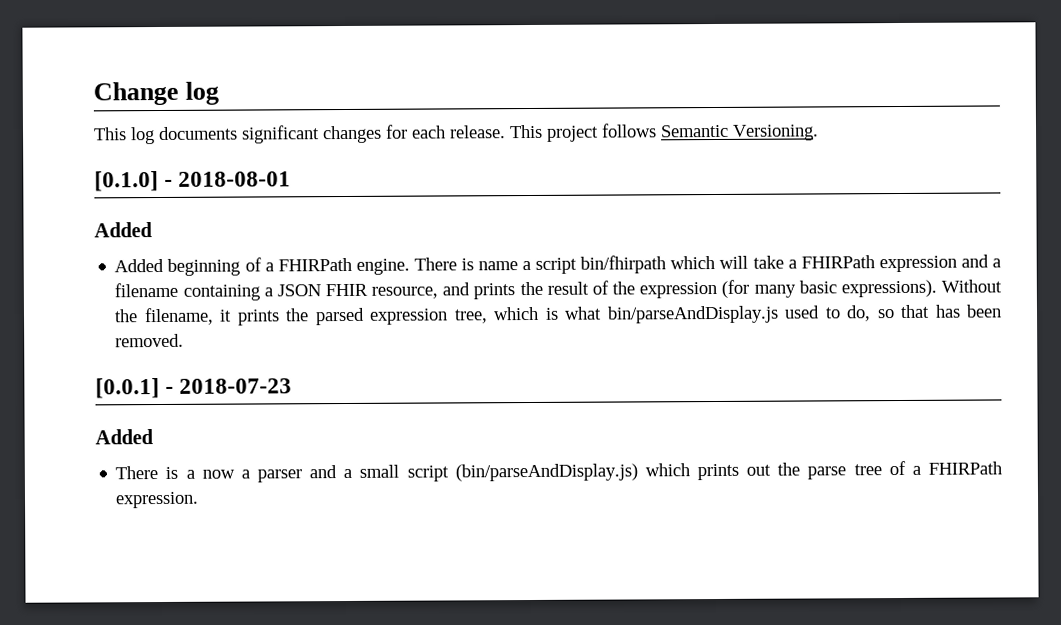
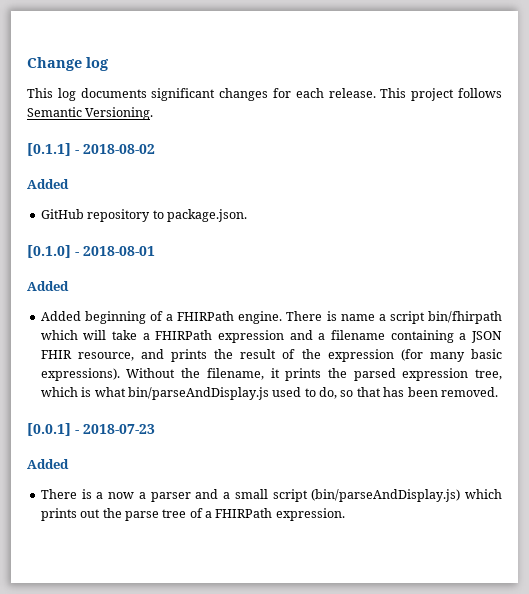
(819, 132) none -> [27,143,155,156] [27,179,69,189] [40,209,247,222] // [0.1.1] - 2018-08-02 // Added // GitHub repository to package.json.

